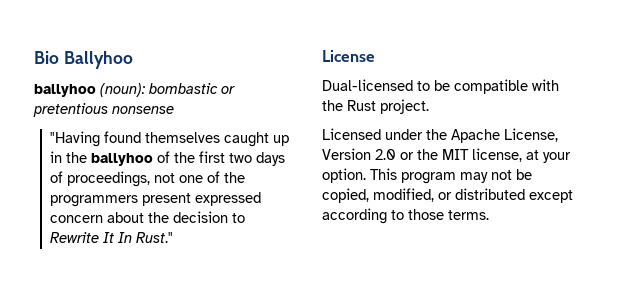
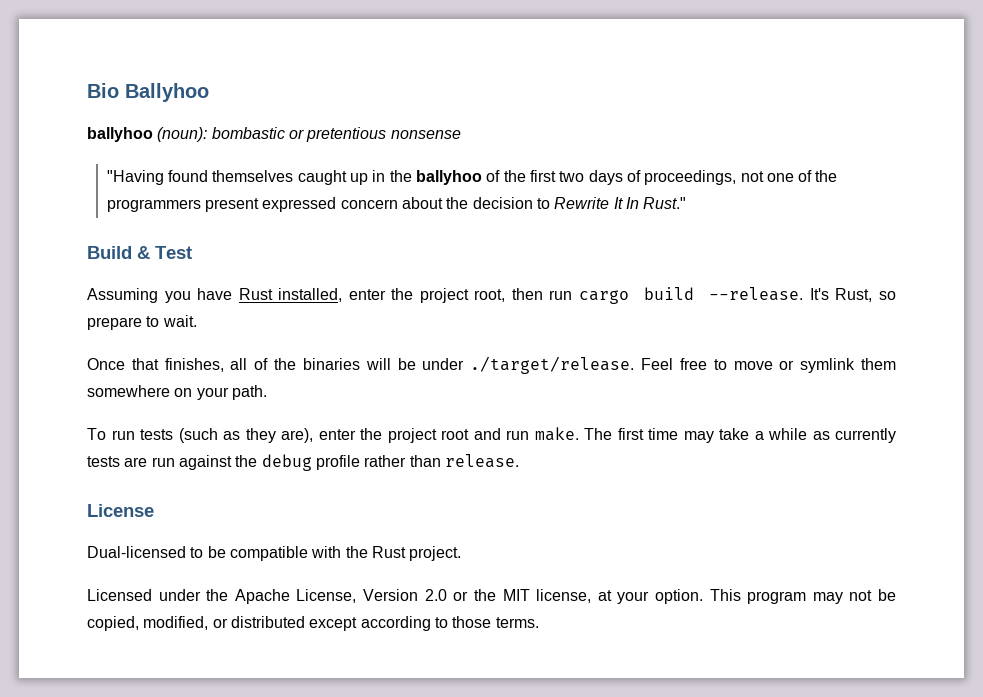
(174, 237) none -> [87,246,192,259] [87,287,896,304] [87,315,197,330] [87,356,897,374] [87,385,267,400] [87,427,896,443] [87,454,519,471] // Build & Test // Assuming you have Rust installed, enter the project root, then run cargo build --release. It's Rust, so prepare to wait. // Once that finishes, all of the binaries will be under ./target/release. Feel free to move or symlink them somewhere on your path. // To run tests (such as they are), enter the project root and run make. The first time may take a while as currently tests are run against the debug profile rather than release.

